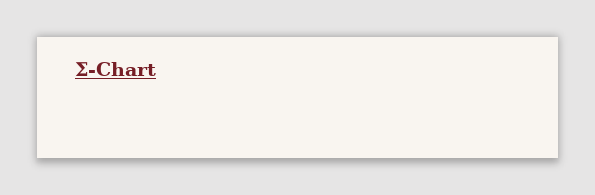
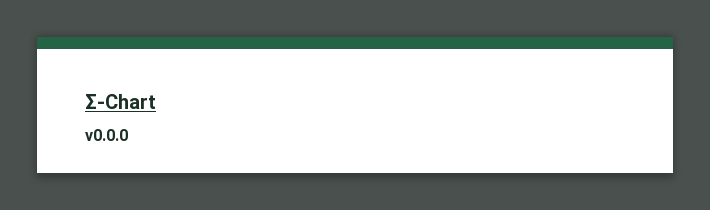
(156, 69) none -> [85,129,128,141] // v0.0.0

